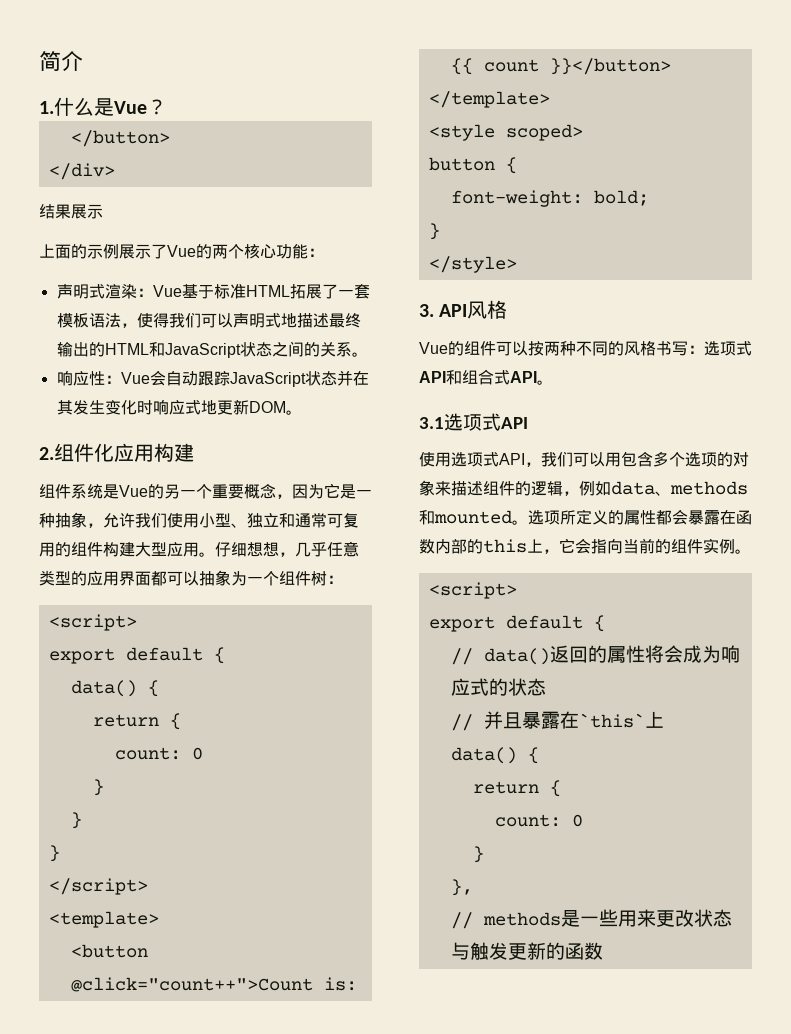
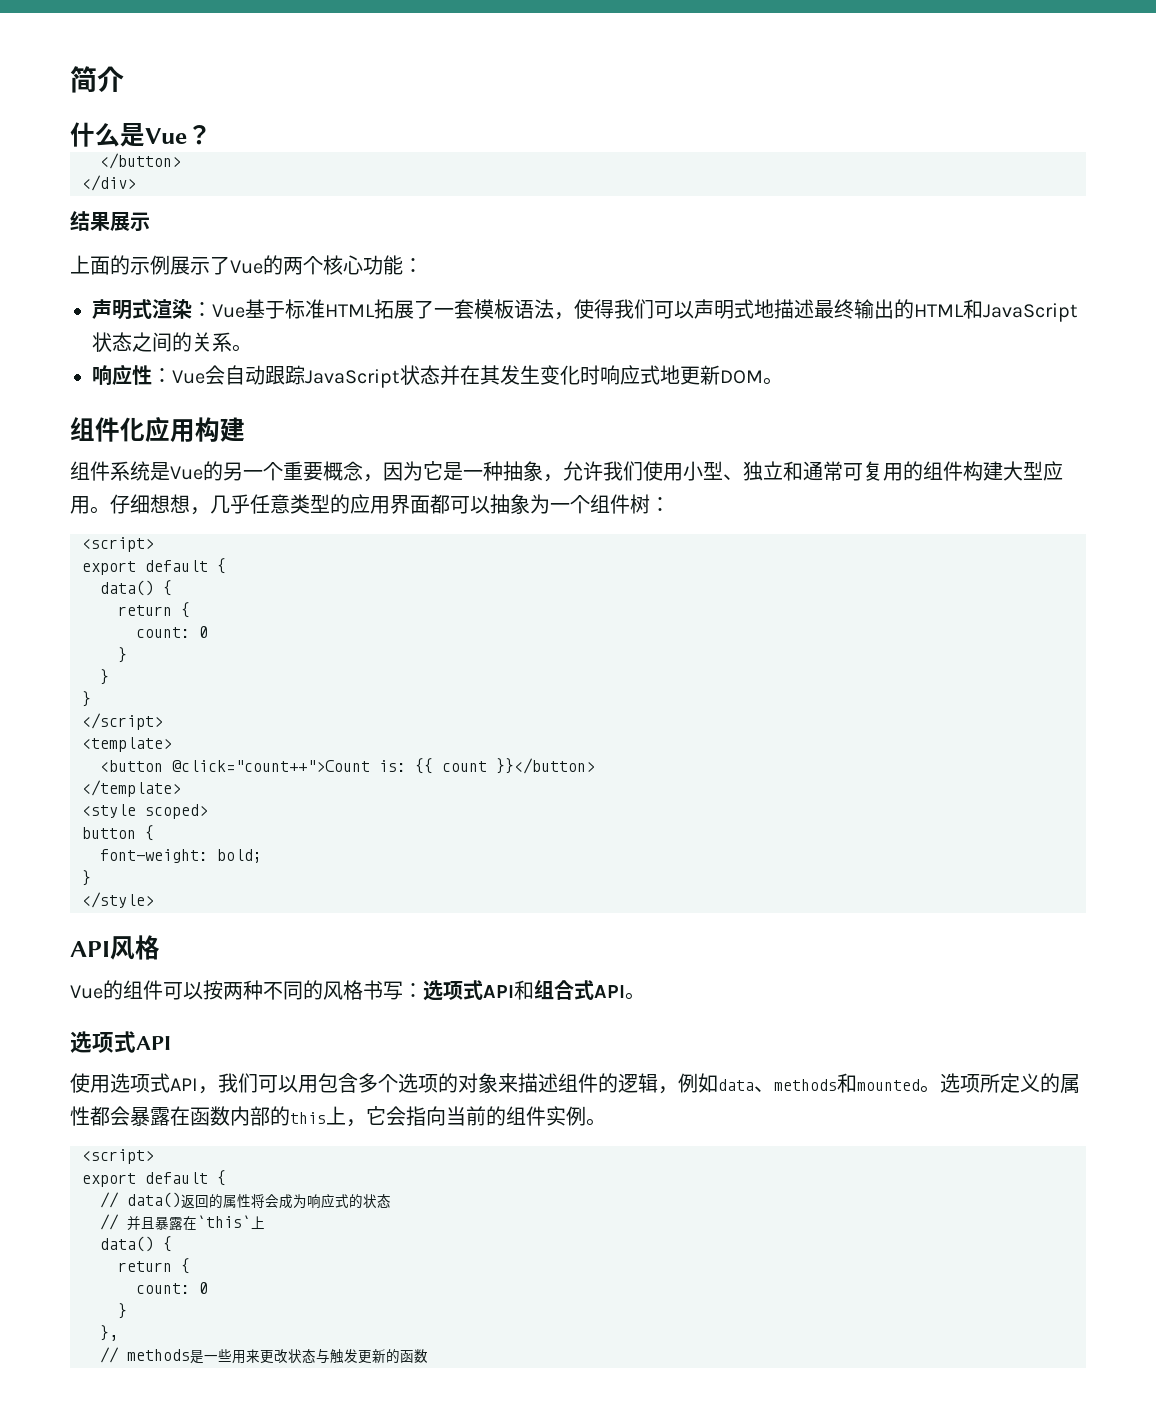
[39,101,54,114] 1. -> (124, 79) none
[39,447,54,460] 2. -> (783, 381) none
[419,304,434,317] 3. -> (154, 900) none
[419,417,444,429] 3.1 -> (645, 996) none

